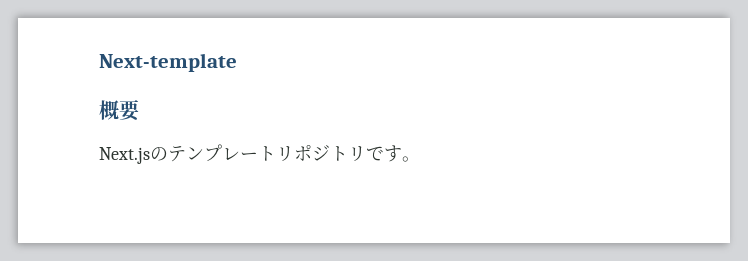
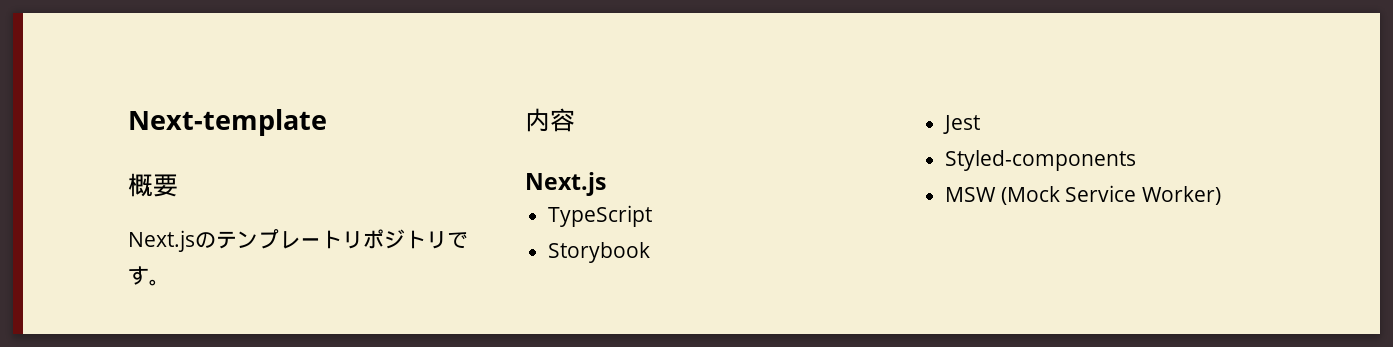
(420, 159) none -> [525,108,575,132] [525,172,606,196] [548,205,653,227] [548,242,651,263] [943,115,981,134] [945,150,1137,171] [945,185,1222,205] // 内容 // Next.js // TypeScript // Storybook // Jest // Styled-components // MSW (Mock Service Worker)

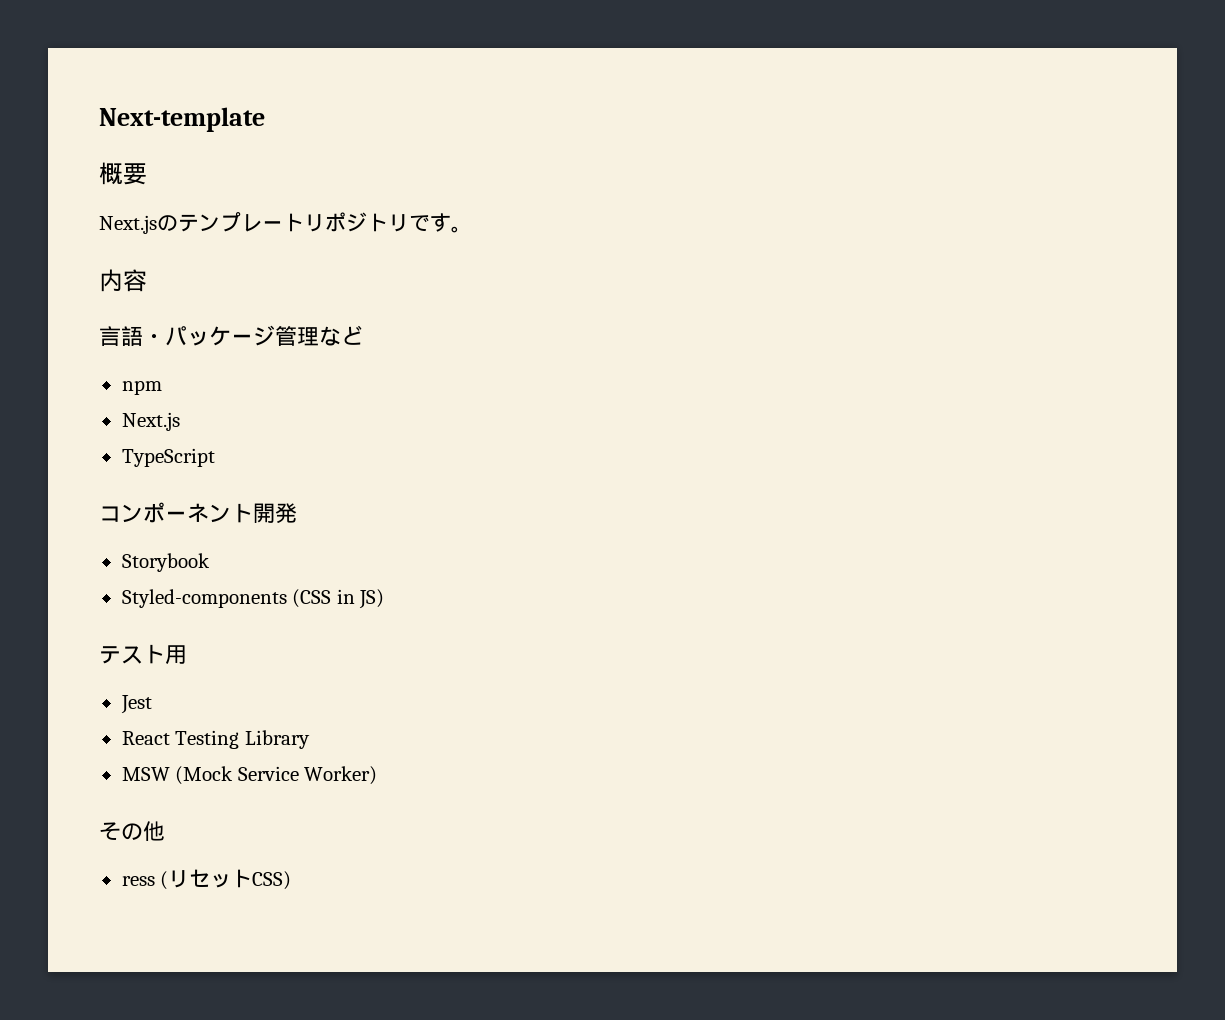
[525,172,606,196] [548,205,653,227] [548,242,651,263] [943,115,981,134] [945,150,1137,171] [945,185,1222,205] Next.js // TypeScript // Storybook // Jest // Styled-components // MSW (Mock Service Worker) -> [99,325,363,346] [121,380,162,395] [121,412,180,431] [121,448,215,467] [99,502,297,524] [121,553,210,572] [121,589,385,609] [99,644,187,664] [120,695,152,714] [121,730,310,749] [121,766,378,785] [99,821,165,841] [121,869,292,890] 言語・パッケージ管理など // npm // Next.js // TypeScript // コンポーネント開発 // Storybook // Styled-components (CSS in JS) // テスト用 // Jest // React Testing Library // MSW (Mock Service Worker) // その他 // ress (リセットCSS)

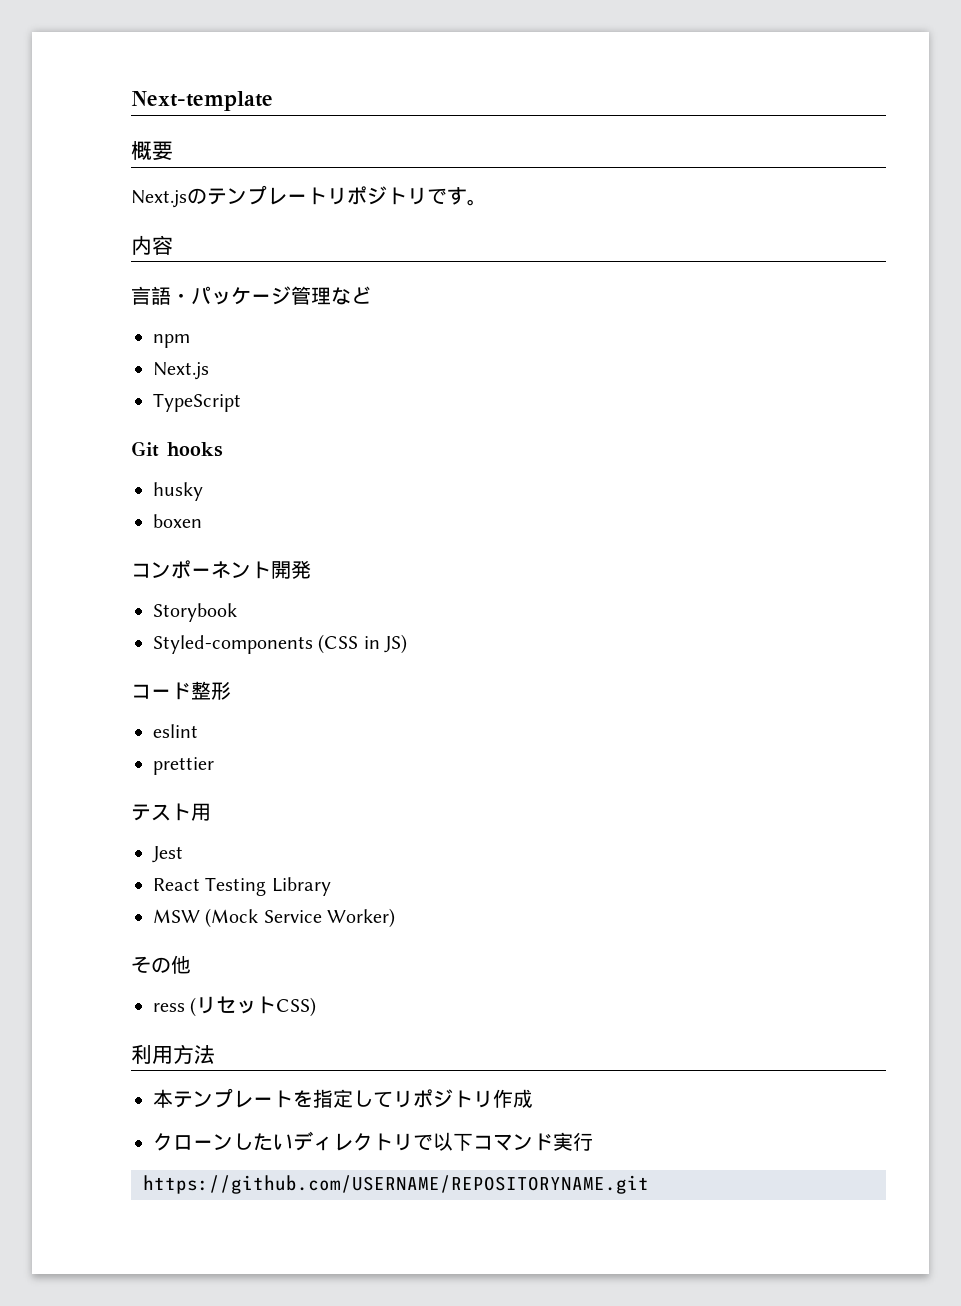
(215, 457) none -> [131,441,223,457] [153,482,203,501] [153,514,202,528] // Git hooks // husky // boxen
(385, 599) none -> [131,681,231,700] [153,724,198,738] [153,757,214,775] // コード整形 // eslint // prettier
(292, 880) none -> [131,1044,215,1064] [153,1088,533,1108] [153,1131,593,1151] [143,1175,649,1194] // 利用方法 // 本テンプレートを指定してリポジトリ作成 // クローンしたいディレクトリで以下コマンド実行 // https://github.com/USERNAME/REPOSITORYNAME.git

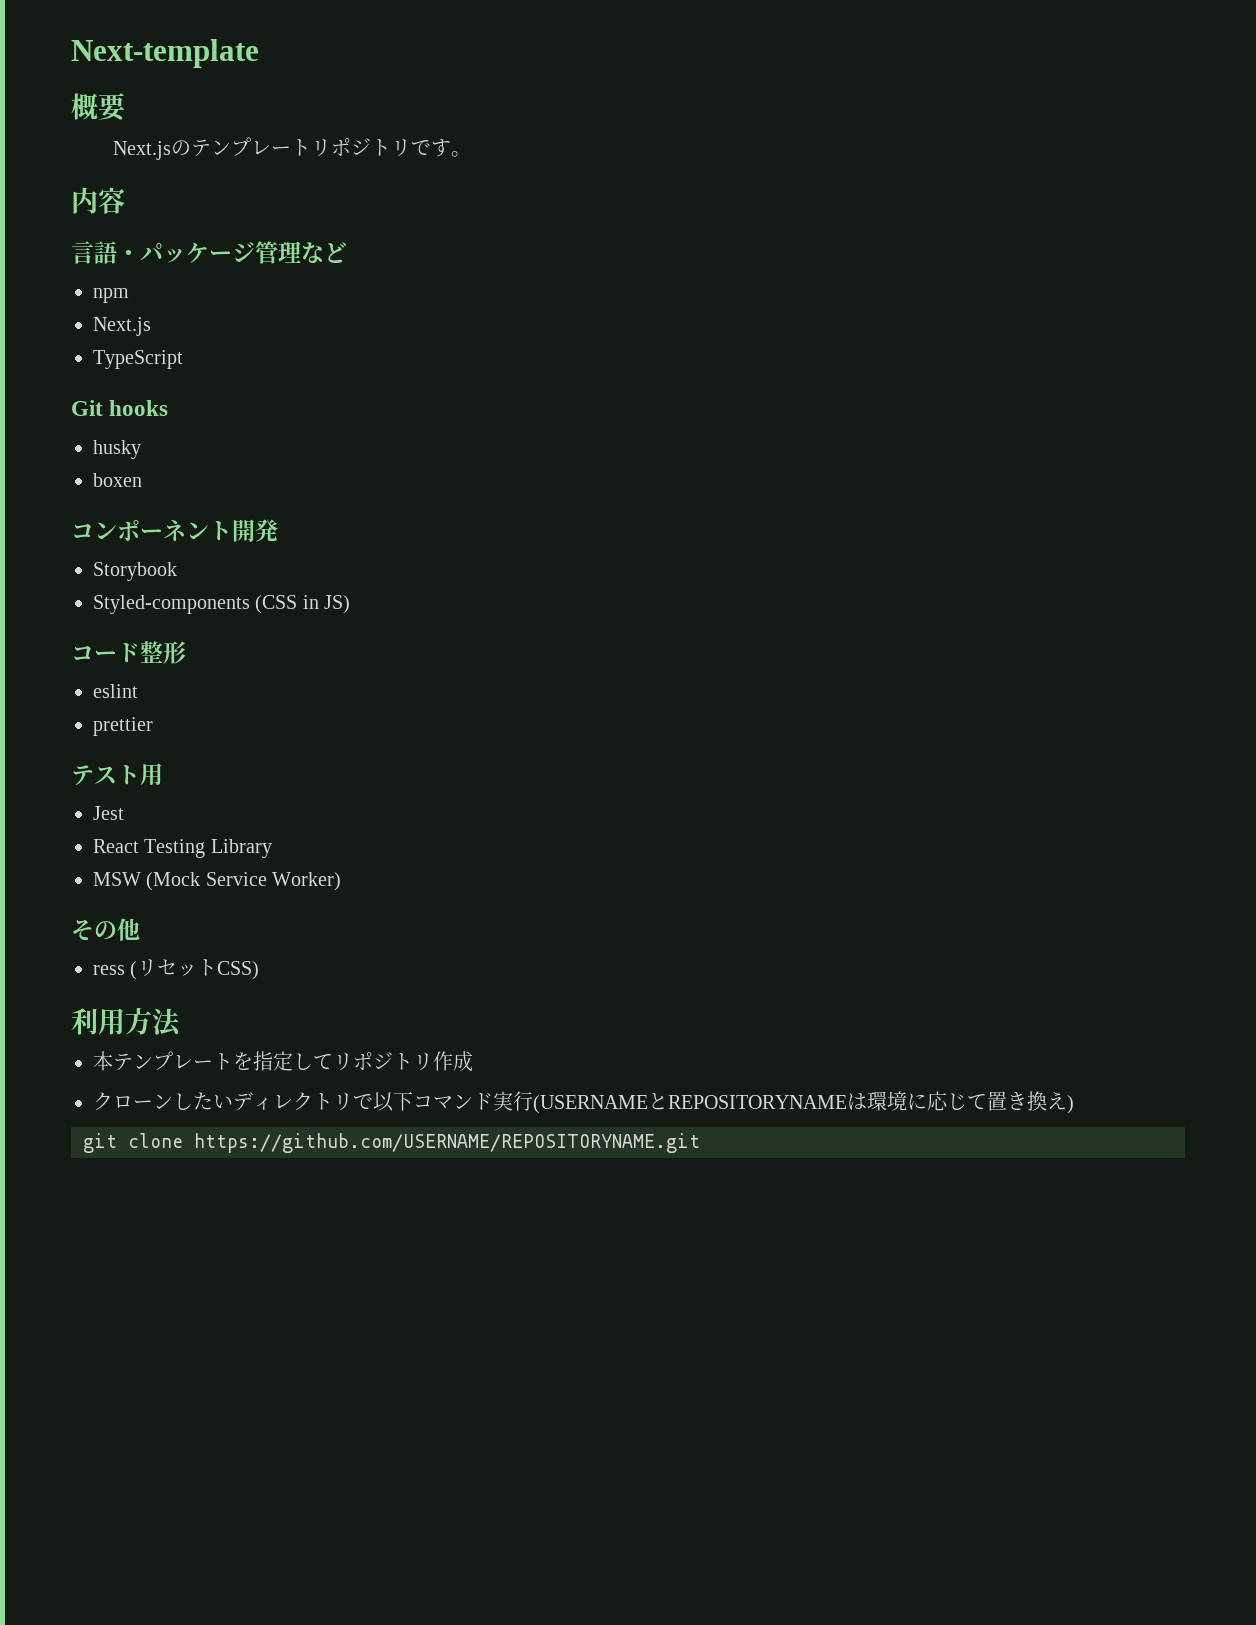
(593, 1141) // -> [533,1091,1074,1114] [83,1133,183,1153] (USERNAMEとREPOSITORYNAMEは環境に応じて置き換え) // git clone

